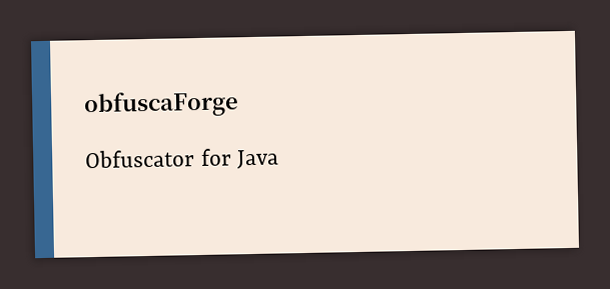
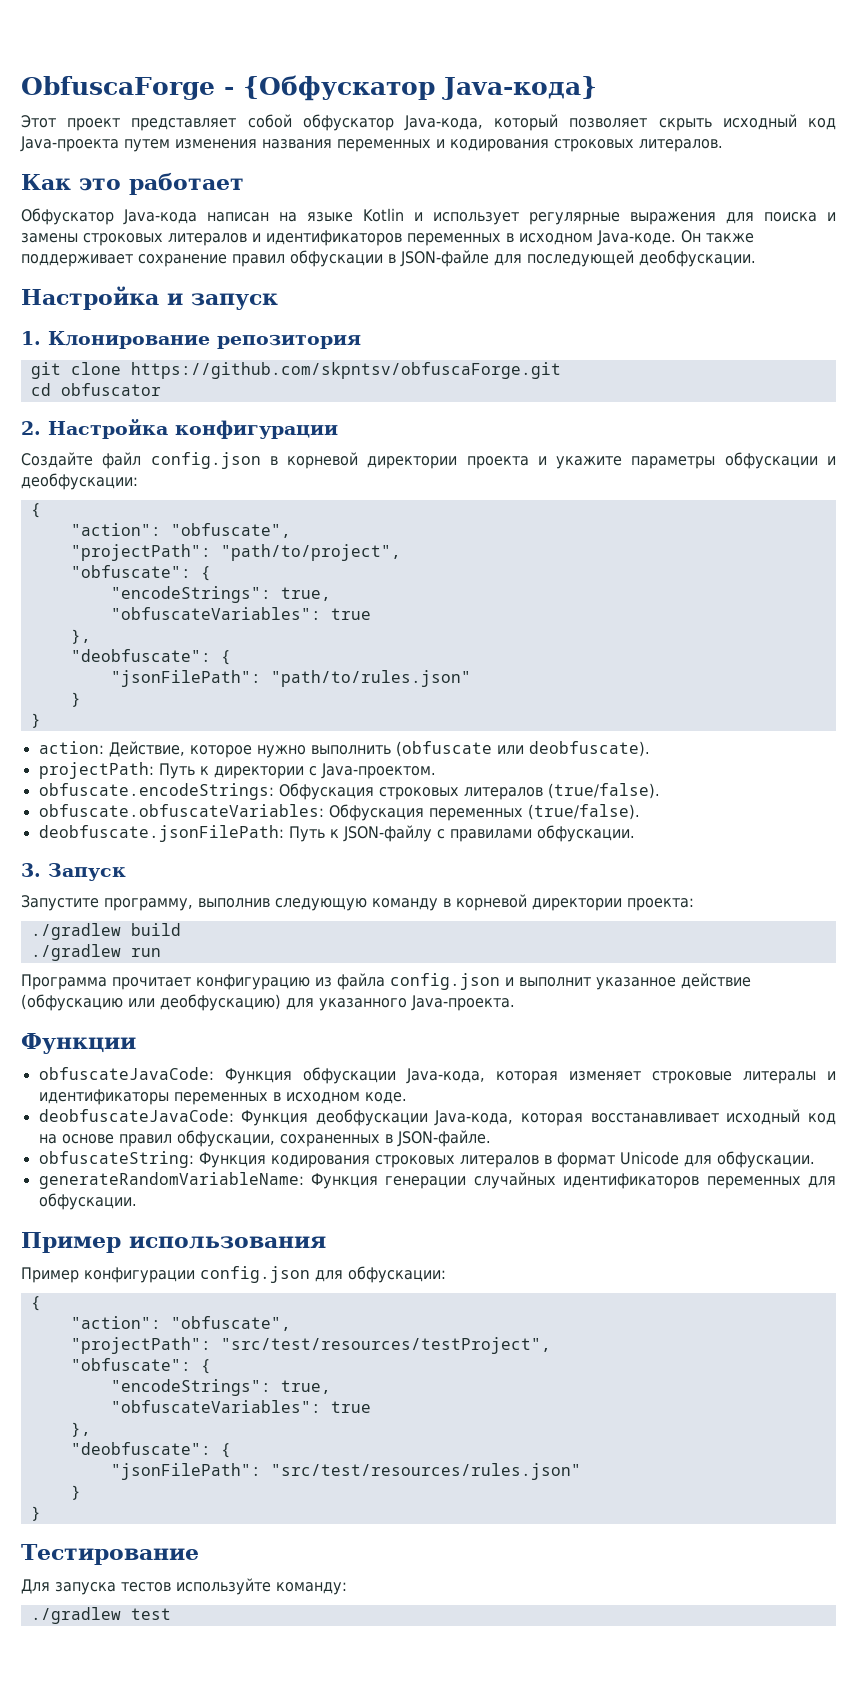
[83,90,239,119] [85,148,280,170] obfuscaForge // Obfuscator for Java -> [21,75,597,101] [21,114,837,131] [20,136,723,152] [21,172,244,195] [21,208,836,225] [21,230,754,246] [21,250,756,267] [21,286,278,310] [21,331,361,349] [30,362,561,379] [30,383,161,396] [21,419,338,439] [21,452,836,469] [21,473,138,490] [30,503,41,518] [70,523,291,538] [70,544,401,561] [70,565,211,581] [110,586,331,603] [110,607,371,620] [70,629,91,644] [70,649,231,665] [110,670,471,687] [70,692,81,707] [30,713,41,728] [38,741,650,758] [38,762,436,779] [38,783,660,800] [38,804,640,821] [38,825,635,842] [21,863,126,881] [21,894,694,911] [30,923,181,940] [30,944,161,961] [21,973,751,990] [21,994,515,1011] [21,1033,136,1054] [38,1067,836,1084] [38,1089,407,1105] [38,1109,836,1126] [38,1130,491,1147] [38,1151,815,1168] [38,1172,836,1189] [38,1193,137,1210] [21,1232,326,1253] [21,1266,446,1283] [30,1296,41,1311] [70,1316,291,1331] [70,1337,551,1354] [70,1358,211,1374] [110,1379,331,1396] [110,1400,371,1413] [70,1422,91,1437] [70,1442,231,1458] [110,1463,581,1480] [70,1485,81,1500] [30,1506,41,1521] [21,1544,199,1565] [21,1578,347,1595] [30,1607,171,1624] ObfuscaForge - {Обфускатор Java-кода} // Этот проект представляет собой обфускатор Java-кода, который позволяет скрыть исходный код Java-проекта путем изменения названия переменных и кодирования строковых литералов. // Как это работает // Обфускатор Java-кода написан на языке Kotlin и использует регулярные выражения для поиска и замены строковых литералов и идентификаторов переменных в исходном Java-коде. Он также поддерживает сохранение правил обфускации в JSON-файле для последующей деобфускации. // Настройка и запуск // 1. Клонирование репозитория // git clone https://github.com/skpntsv/obfuscaForge.git // cd obfuscator // 2. Настройка конфигурации // Создайте файл config.json в корневой директории проекта и укажите параметры обфускации и деобфускации: // { // "action": "obfuscate", // "projectPath": "path/to/project", // "obfuscate": { // "encodeStrings": true, // "obfuscateVariables": true // }, // "deobfuscate": { // "jsonFilePath": "path/to/rules.json" // } // } // action: Действие, которое нужно выполнить (obfuscate или deobfuscate). // projectPath: Путь к директории с Java-проектом. // obfuscate.encodeStrings: Обфускация строковых литералов (true/false). // obfuscate.obfuscateVariables: Обфускация переменных (true/false). // deobfuscate.jsonFilePath: Путь к JSON-файлу с правилами обфускации. // 3. Запуск // Запустите программу, выполнив следующую команду в корневой директории проекта: // ./gradlew build // ./gradlew run // Программа прочитает конфигурацию из файла config.json и выполнит указанное действие (обфускацию или деобфускацию) для указанного Java-проекта. // Функции // obfuscateJavaCode: Функция обфускации Java-кода, которая изменяет строковые литералы и идентификаторы переменных в исходном коде. // deobfuscateJavaCode: Функция деобфускации Java-кода, которая восстанавливает исходный код на основе правил обфускации, сохраненных в JSON-файле. // obfuscateString: Функция кодирования строковых литералов в формат Unicode для обфускации. // generateRandomVariableName: Функция генерации случайных идентификаторов переменных для обфускации. // Пример использования // Пример конфигурации config.json для обфускации: // { // "action": "obfuscate", // "projectPath": "src/test/resources/testProject", // "obfuscate": { // "encodeStrings": true, // "obfuscateVariables": true // }, // "deobfuscate": { // "jsonFilePath": "src/test/resources/rules.json" // } // } // Тестирование // Для запуска тестов используйте команду: // ./gradlew test

